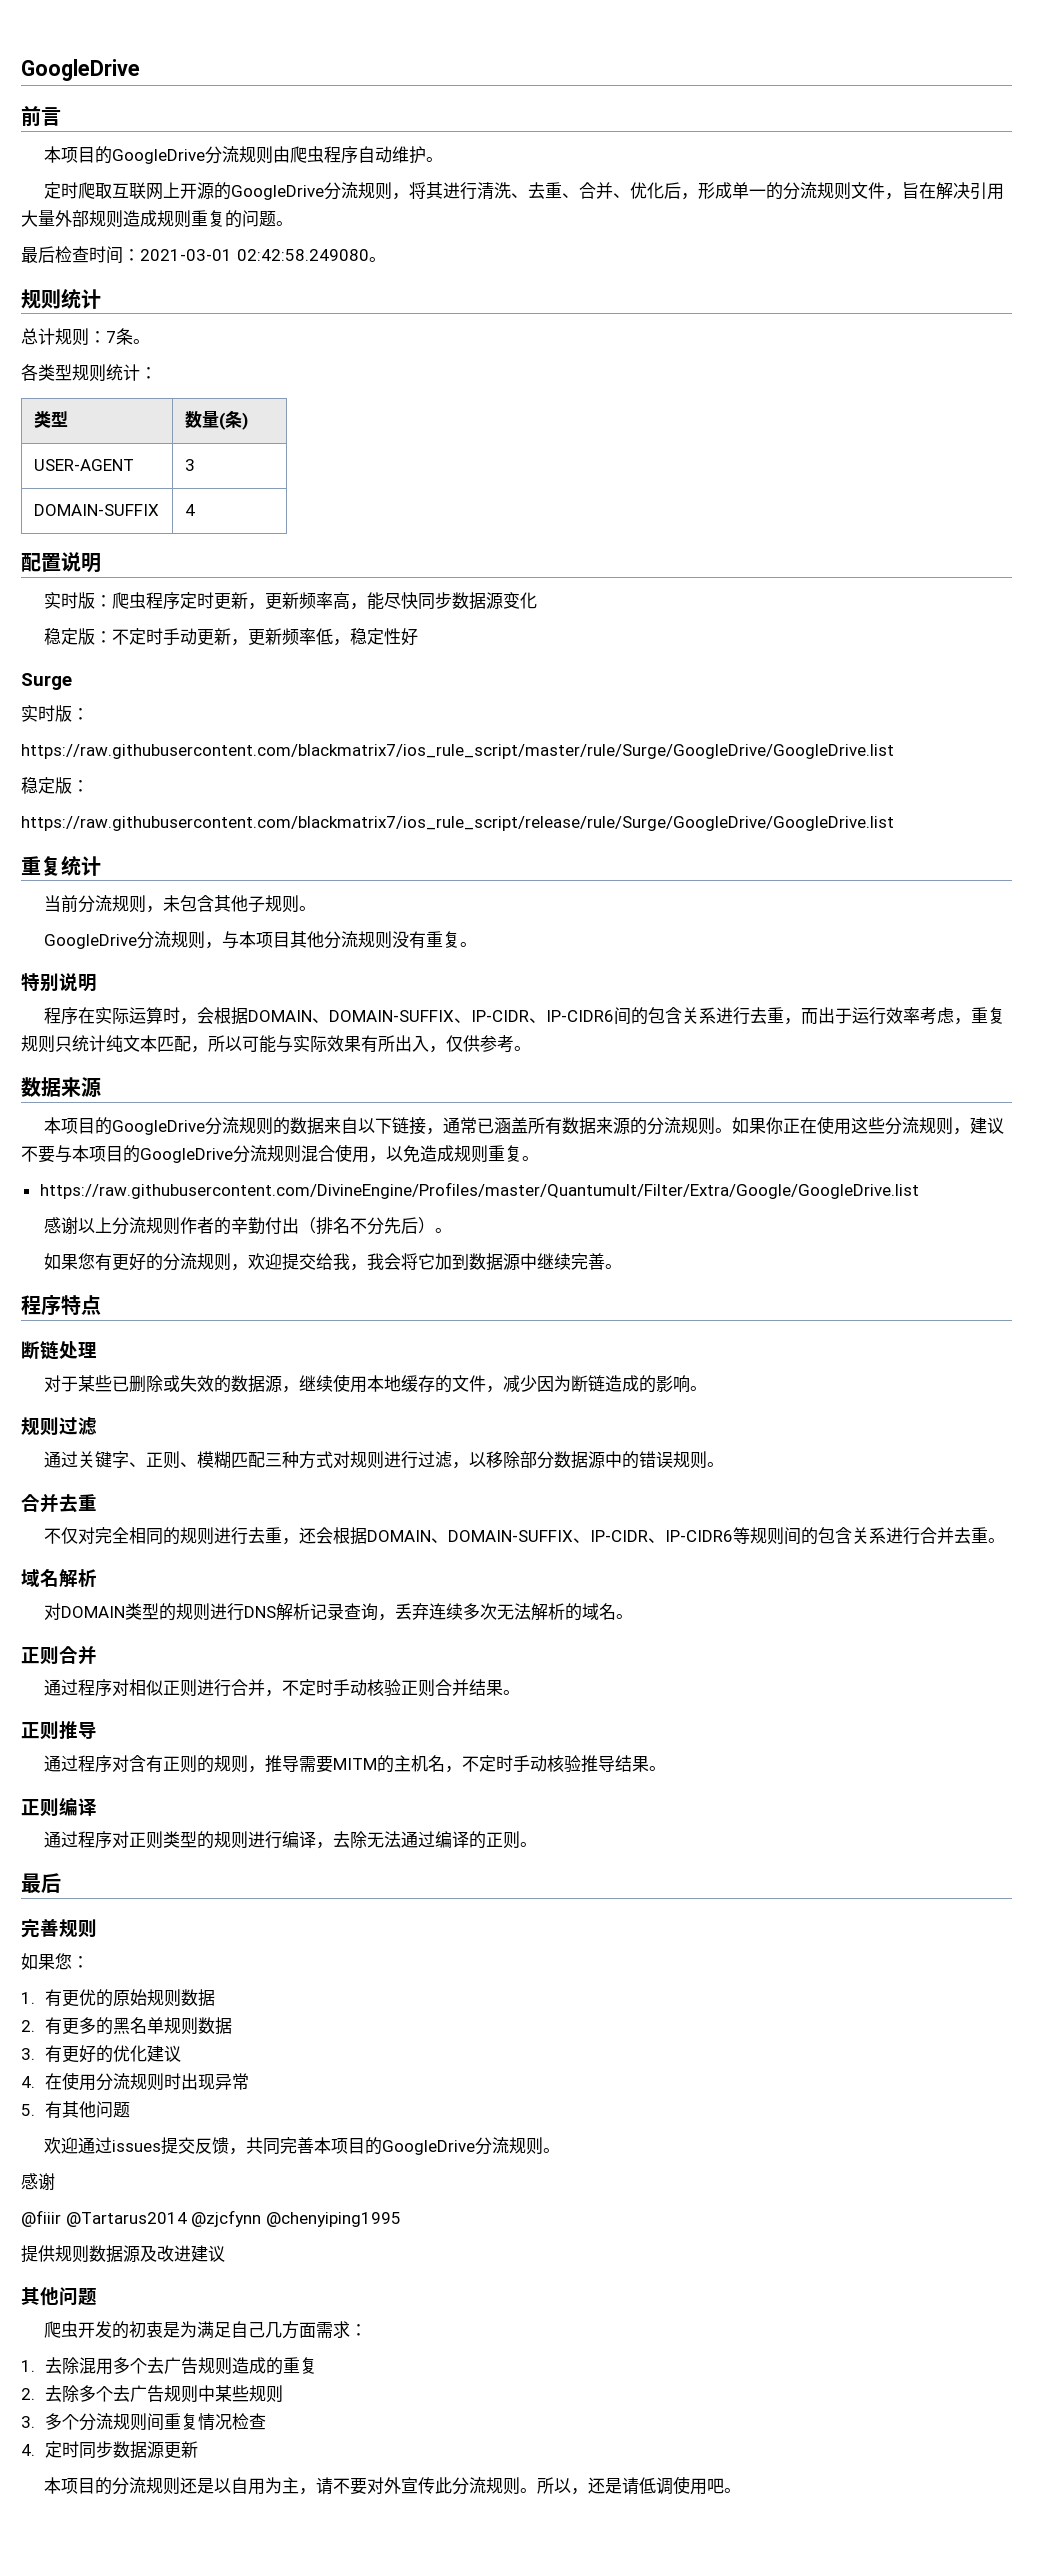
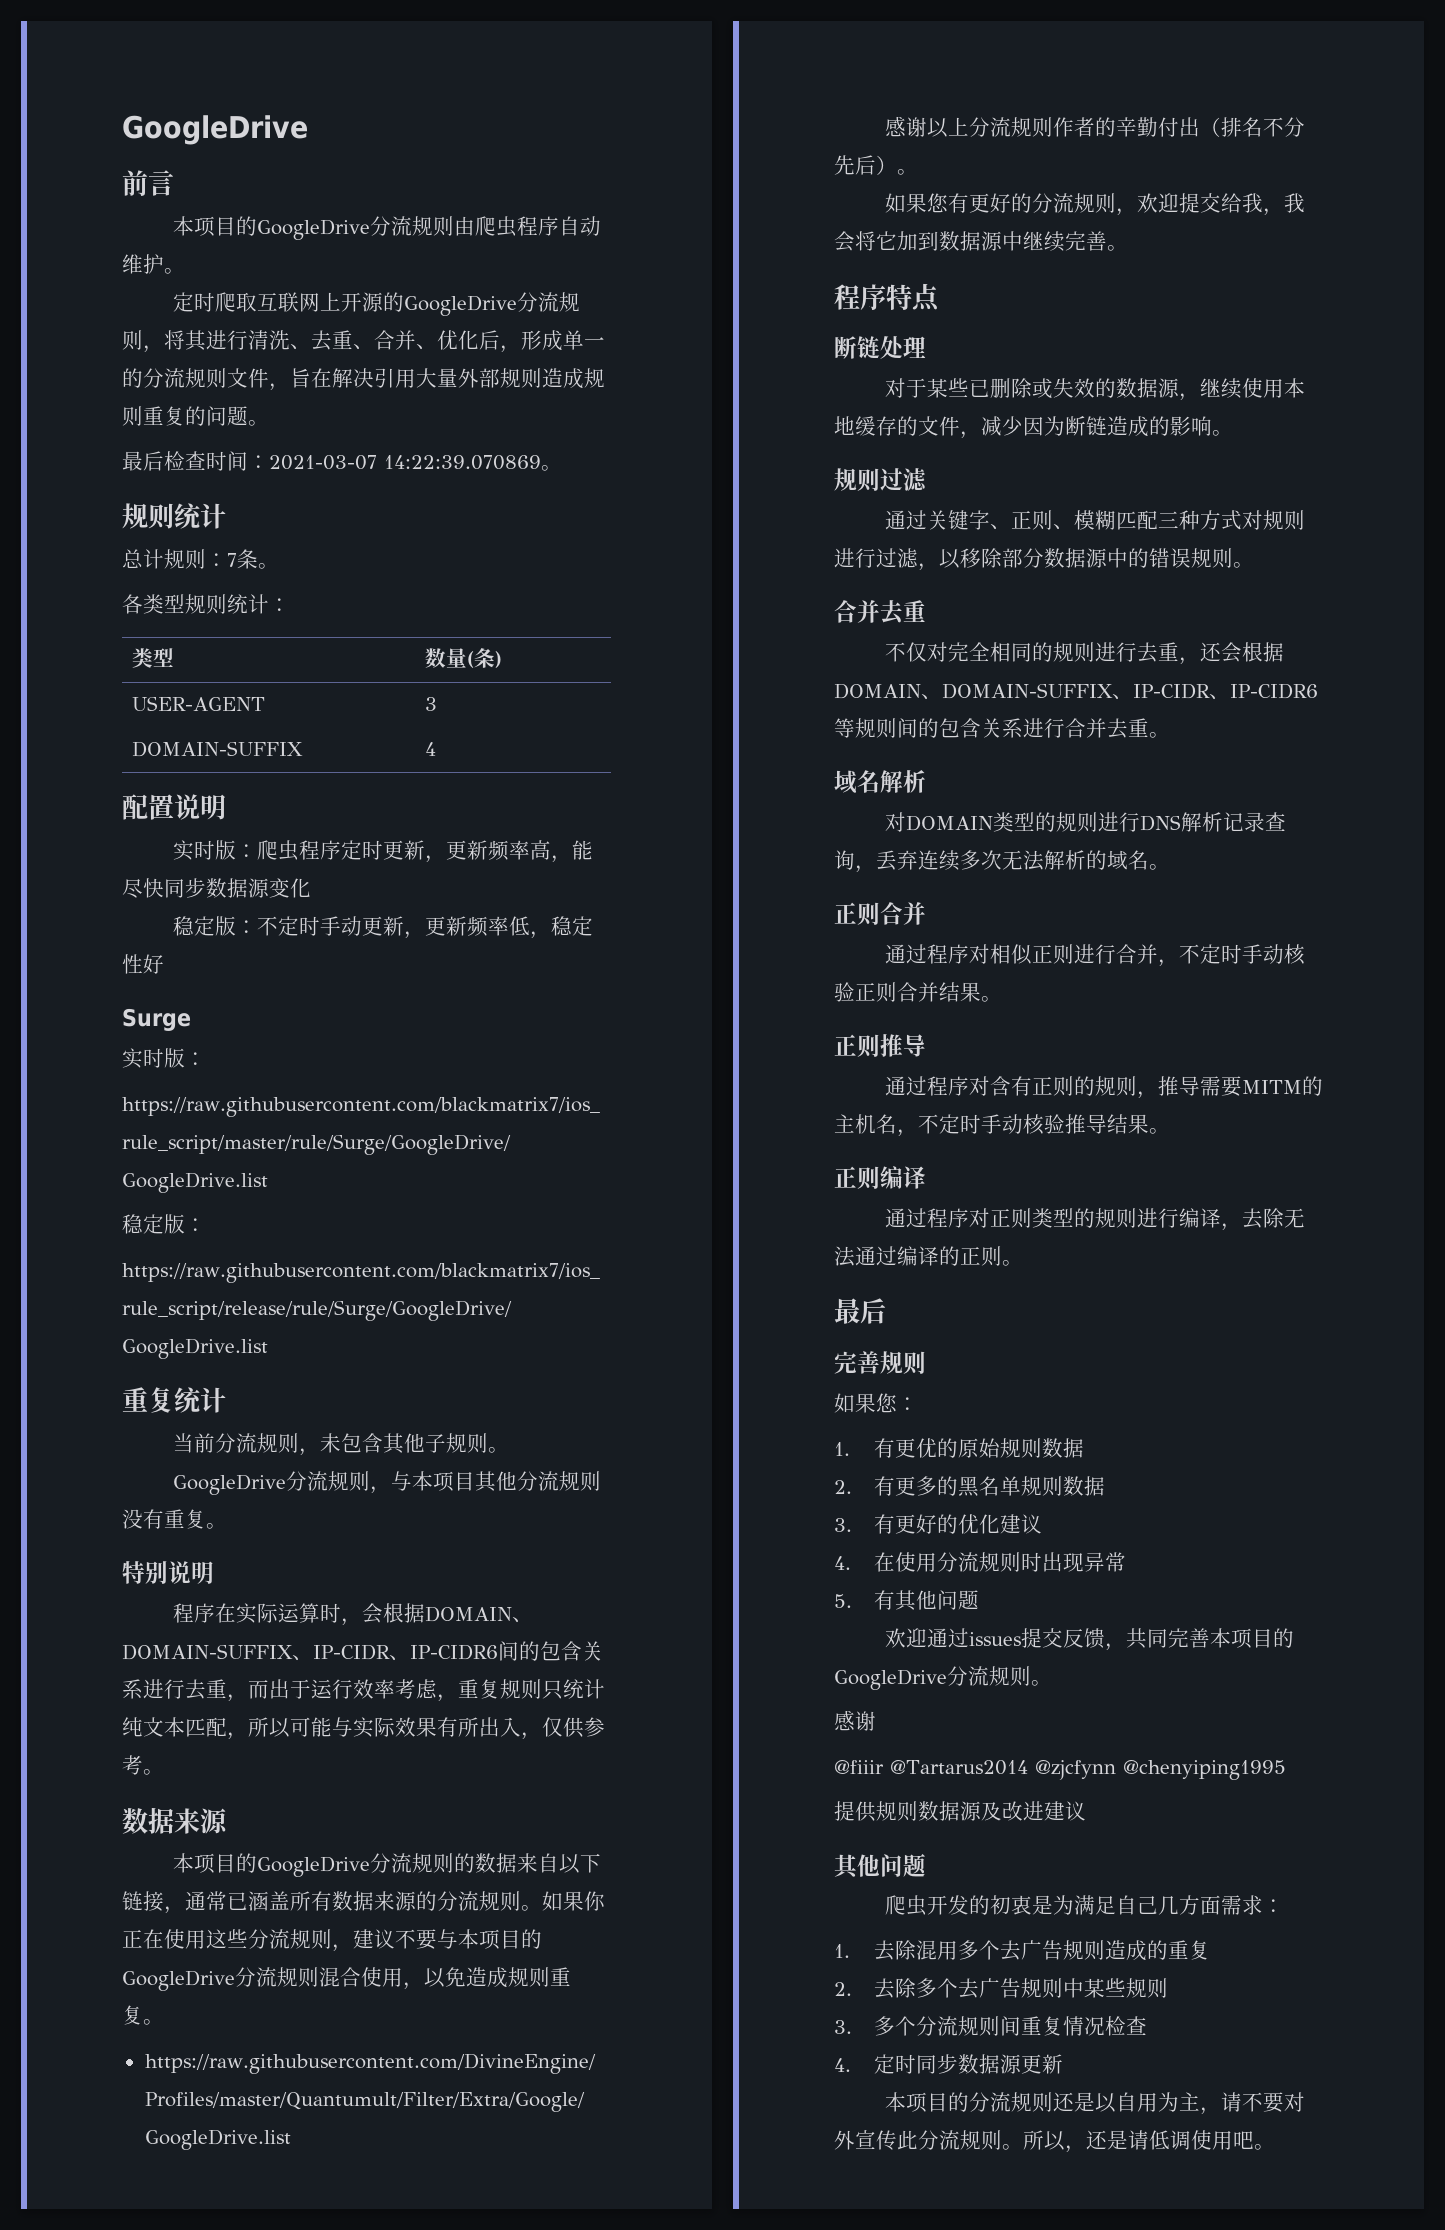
[140,249,369,261] 2021-03-01 02:42:58.249080 -> [269,455,541,470] 2021-03-07 14:22:39.070869

